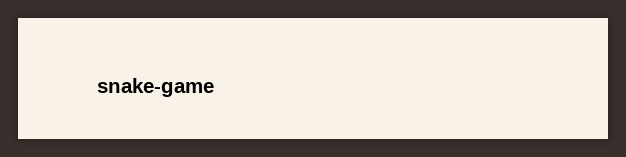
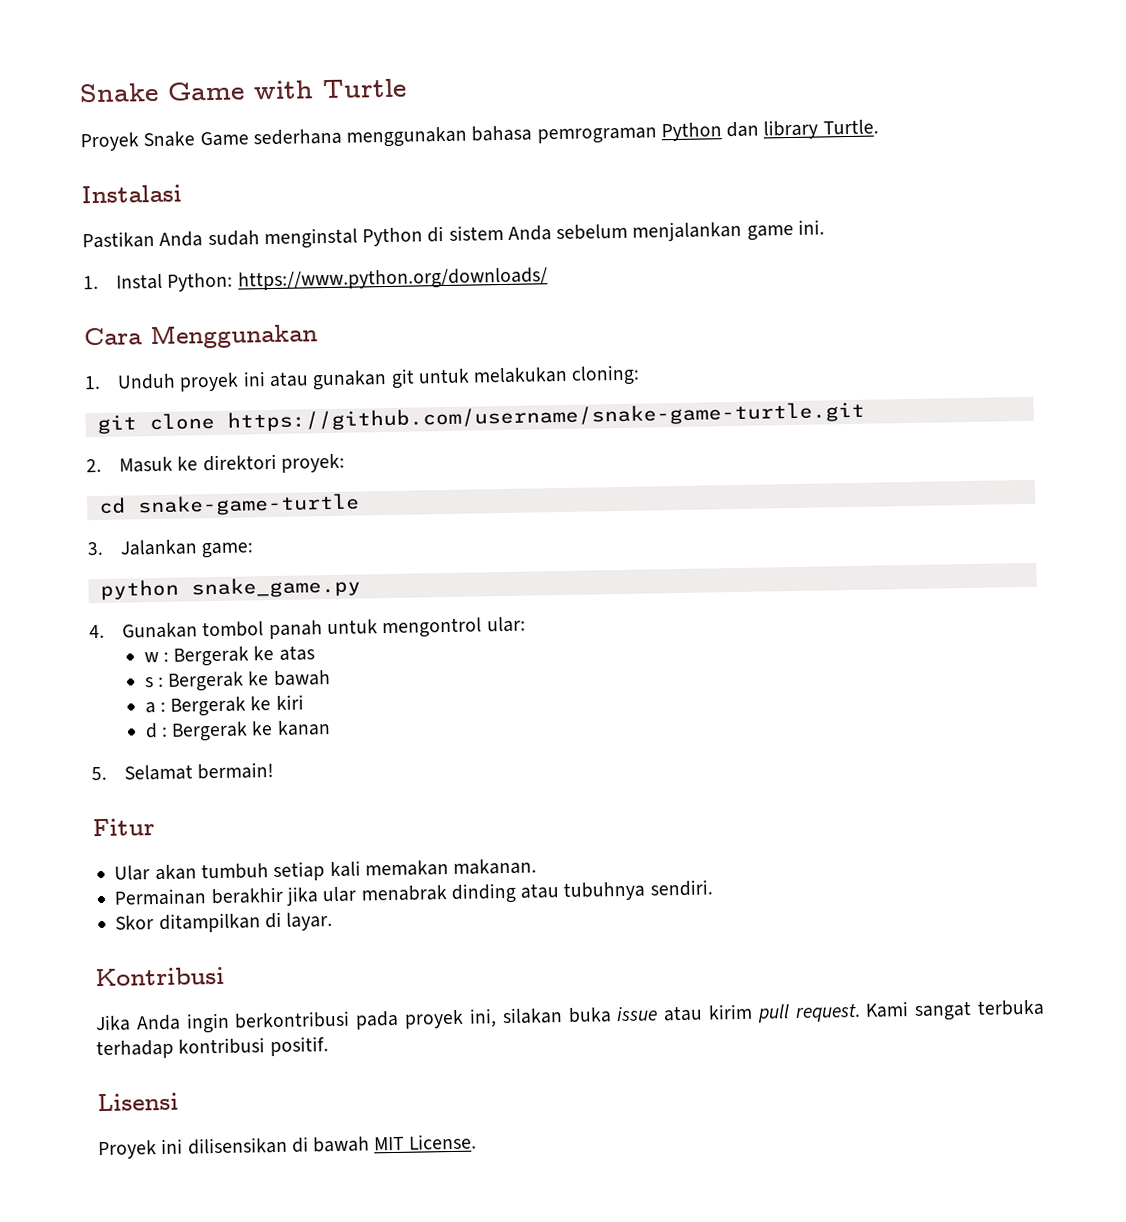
[97,78,214,97] snake-game -> [79,78,407,103] [80,119,879,152] [81,184,182,204] [82,219,825,250] [83,267,548,292] [84,323,318,350] [84,364,641,392] [96,401,865,435] [86,453,345,473] [97,493,360,517] [87,539,255,559] [99,576,361,601] [89,616,526,640] [143,645,315,667] [144,670,331,692] [144,694,304,717] [144,720,331,742] [91,762,275,781] [92,818,155,837] [114,858,538,882] [114,879,713,906] [115,911,334,934] [95,966,225,987] [95,999,1045,1034] [96,1036,329,1060] [97,1092,179,1112] [98,1133,477,1160] Snake Game with Turtle // Proyek Snake Game sederhana menggunakan bahasa pemrograman Python dan library Turtle. // Instalasi // Pastikan Anda sudah menginstal Python di sistem Anda sebelum menjalankan game ini. // 1. Instal Python: https://www.python.org/downloads/ // Cara Menggunakan // 1. Unduh proyek ini atau gunakan git untuk melakukan cloning: // git clone https://github.com/username/snake-game-turtle.git // 2. Masuk ke direktori proyek: // cd snake-game-turtle // 3. Jalankan game: // python snake_game.py // 4. Gunakan tombol panah untuk mengontrol ular: // w : Bergerak ke atas // s : Bergerak ke bawah // a : Bergerak ke kiri // d : Bergerak ke kanan // 5. Selamat bermain! // Fitur // Ular akan tumbuh setiap kali memakan makanan. // Permainan berakhir jika ular menabrak dinding atau tubuhnya sendiri. // Skor ditampilkan di layar. // Kontribusi // Jika Anda ingin berkontribusi pada proyek ini, silakan buka issue atau kirim pull request. Kami sangat terbuka terhadap kontribusi positif. // Lisensi // Proyek ini dilisensikan di bawah MIT License.

